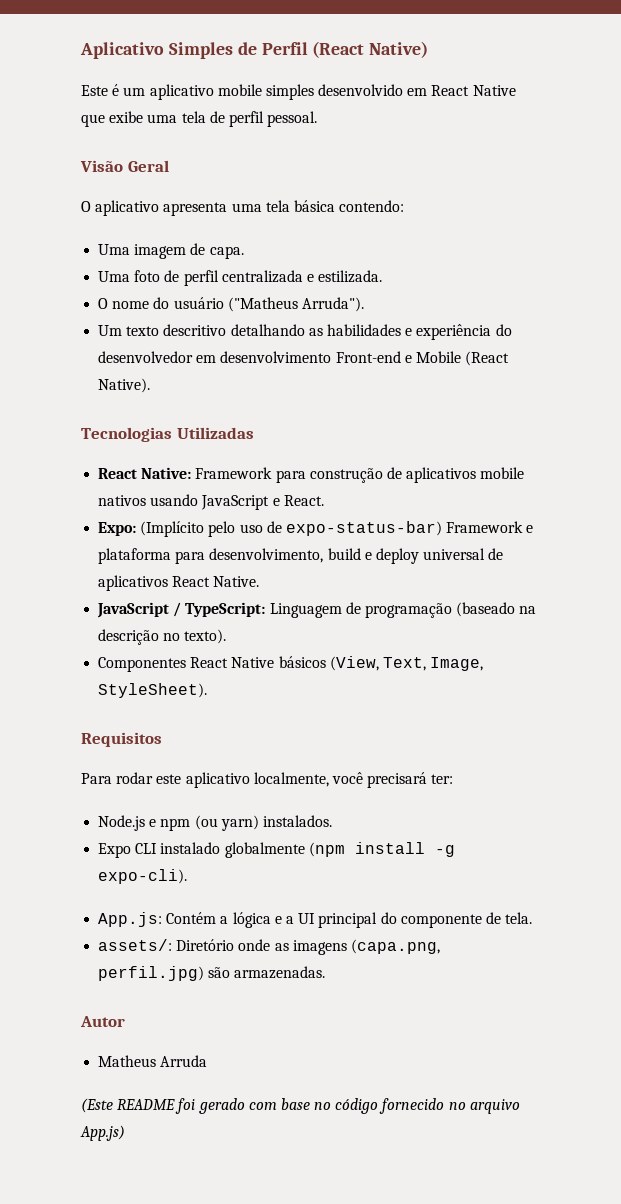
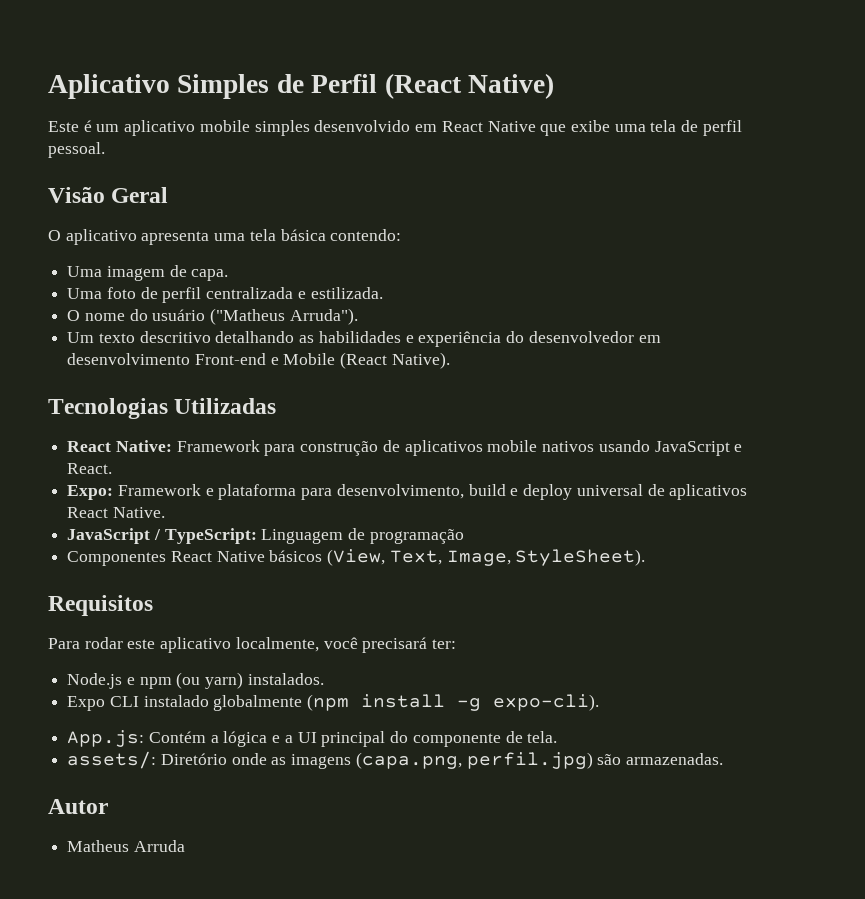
[140,521,442,537] (Implícito pelo uso de expo-status-bar) -> (114, 492) none
[456,602,537,617] [98,629,227,645] (baseado na descrição no texto). -> (464, 536) none
[81,1098,520,1114] [80,1125,125,1141] // (Este README foi gerado com base no código fornecido no arquivo App.js) -> (185, 846) none

